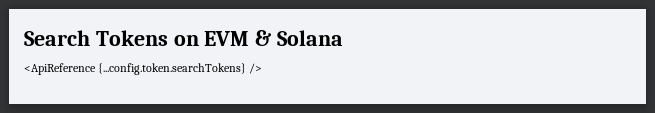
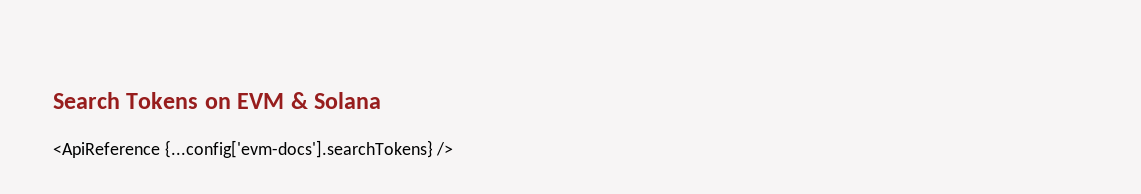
[98,63,247,75] {...config.token.searchTokens} -> [164,140,433,158] {...config['evm-docs'].searchTokens}

